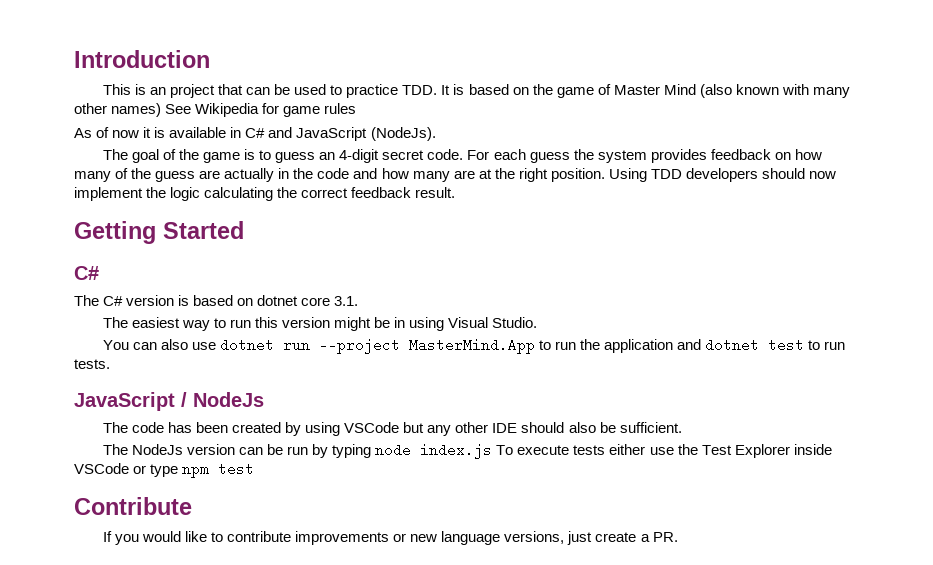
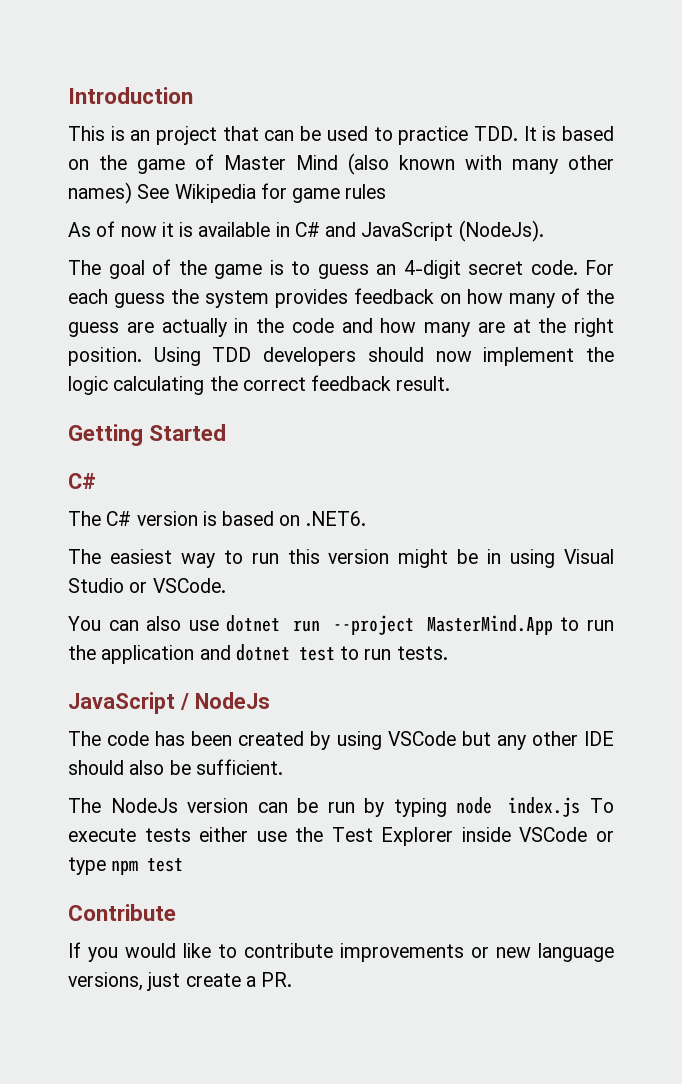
[257,295,359,306] dotnet core 3.1. -> [305,511,366,526] .NET6.
[492,317,538,328] Studio. -> [68,578,226,593] Studio or VSCode.

